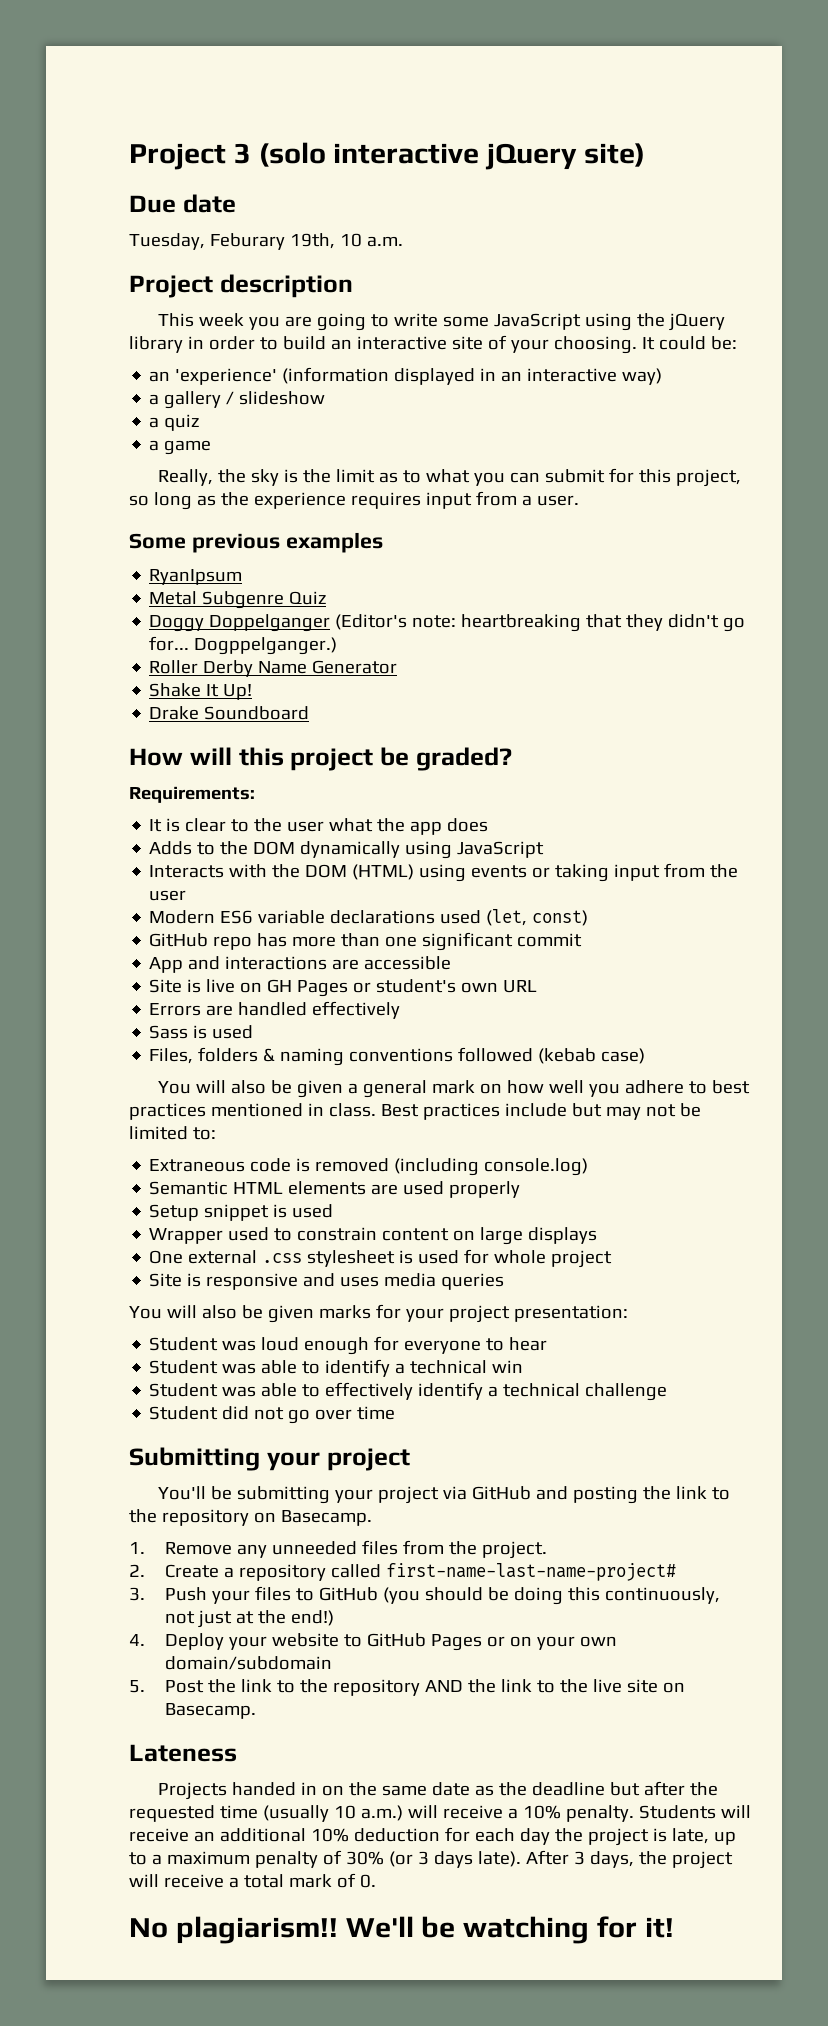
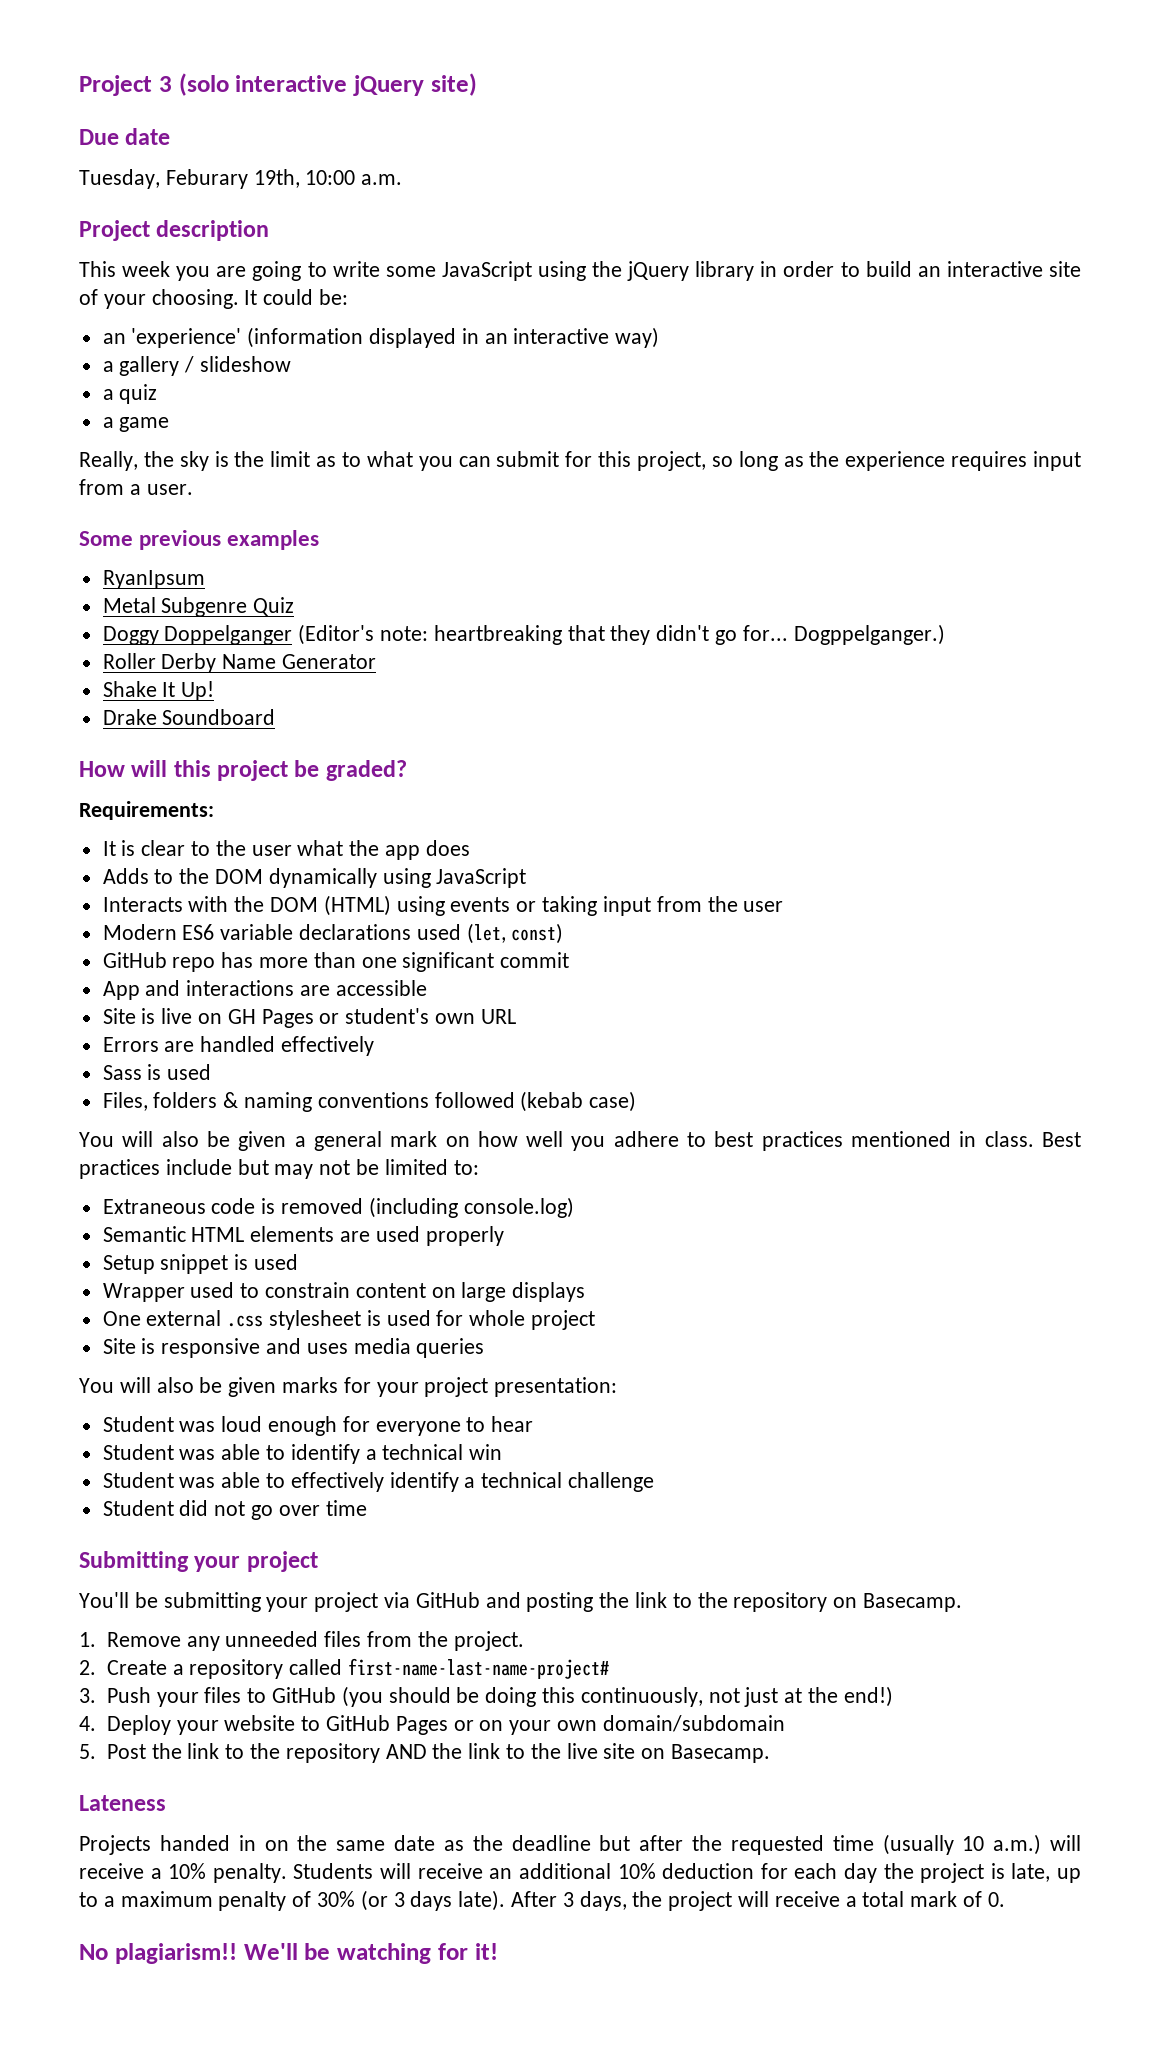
[339,233,362,247] 10 -> [305,170,356,185] 10:00

